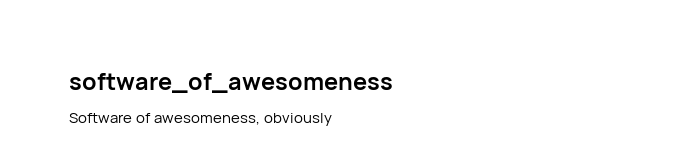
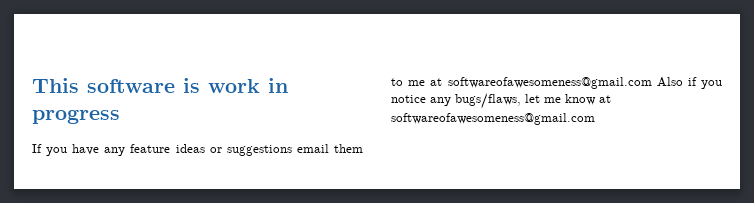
[69,73,393,93] [69,113,333,126] software_of_awesomeness // Software of awesomeness, obviously -> [32,78,288,93] [32,109,120,124] [32,144,363,156] [391,77,722,89] [391,93,611,109] [391,113,595,125] This software is work in progress // If you have any feature ideas or suggestions email them to me at softwareofawesomeness@gmail.com Also if you notice any bugs/flaws, let me know at softwareofawesomeness@gmail.com

